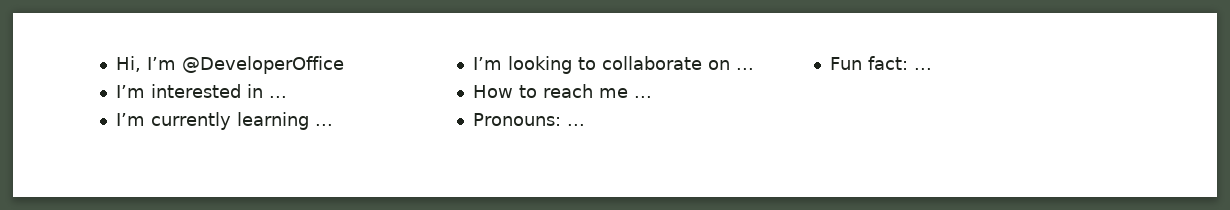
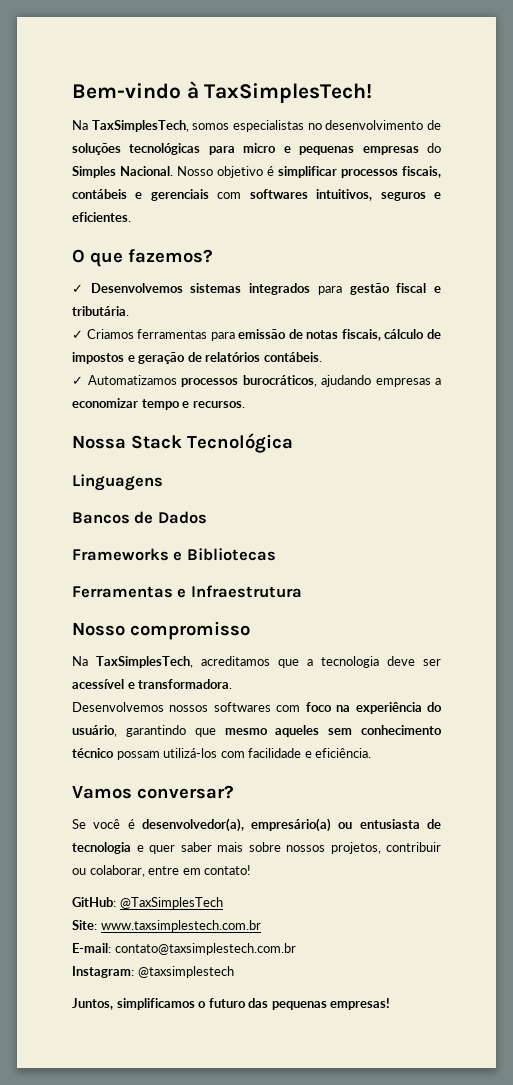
[115,56,344,74] [115,84,287,98] [115,112,333,130] [472,56,754,74] [472,84,652,98] [472,113,585,126] [829,56,932,70] Hi, I’m @DeveloperOffice // I’m interested in ... // I’m currently learning ... // I’m looking to collaborate on ... // How to reach me ... // Pronouns: ... // Fun fact: ... -> [72,81,373,103] [72,120,441,132] [72,143,442,155] [72,166,441,178] [72,189,442,201] [72,212,131,222] [72,249,213,267] [72,283,442,295] [72,306,129,316] [72,329,441,341] [72,352,322,364] [72,375,441,387] [72,398,245,410] [72,433,293,453] [72,474,163,491] [72,511,207,524] [72,548,276,561] [72,585,302,598] [72,621,250,640] [72,656,441,668] [72,679,233,689] [72,702,442,714] [72,725,442,737] [72,748,372,760] [72,785,234,799] [72,818,441,832] [72,842,441,854] [72,865,252,877] [72,897,223,909] [72,920,261,932] [72,943,296,955] [72,966,234,978] [72,998,391,1010] Bem-vindo à TaxSimplesTech! // Na TaxSimplesTech, somos especialistas no desenvolvimento de soluções tecnológicas para micro e pequenas empresas do Simples Nacional. Nosso objetivo é simplificar processos fiscais, contábeis e gerenciais com softwares intuitivos, seguros e eficientes. // O que fazemos? // ✓ Desenvolvemos sistemas integrados para gestão fiscal e tributária. // ✓ Criamos ferramentas para emissão de notas fiscais, cálculo de impostos e geração de relatórios contábeis. // ✓ Automatizamos processos burocráticos, ajudando empresas a economizar tempo e recursos. // Nossa Stack Tecnológica // Linguagens // Bancos de Dados // Frameworks e Bibliotecas // Ferramentas e Infraestrutura // Nosso compromisso // Na TaxSimplesTech, acreditamos que a tecnologia deve ser acessível e transformadora. // Desenvolvemos nossos softwares com foco na experiência do usuário, garantindo que mesmo aqueles sem conhecimento técnico possam utilizá-los com facilidade e eficiência. // Vamos conversar? // Se você é desenvolvedor(a), empresário(a) ou entusiasta de tecnologia e quer saber mais sobre nossos projetos, contribuir ou colaborar, entre em contato! // GitHub: @TaxSimplesTech // Site: www.taxsimplestech.com.br // E-mail: contato@taxsimplestech.com.br // Instagram: @taxsimplestech // Juntos, simplificamos o futuro das pequenas empresas!

